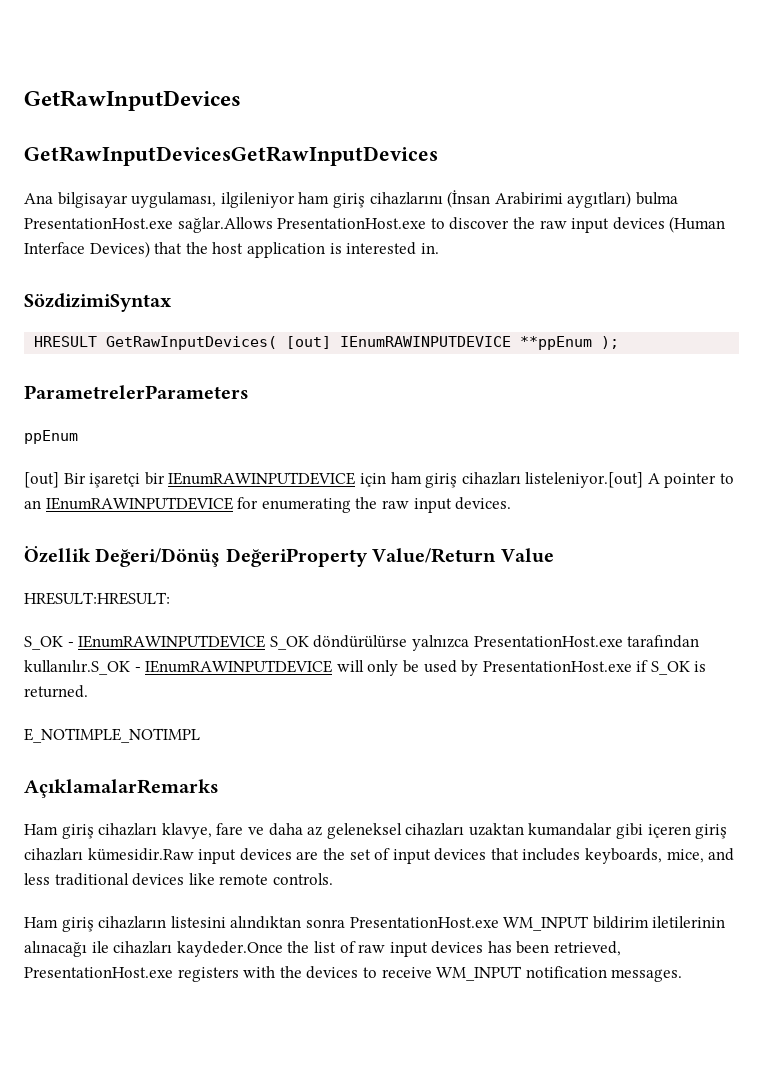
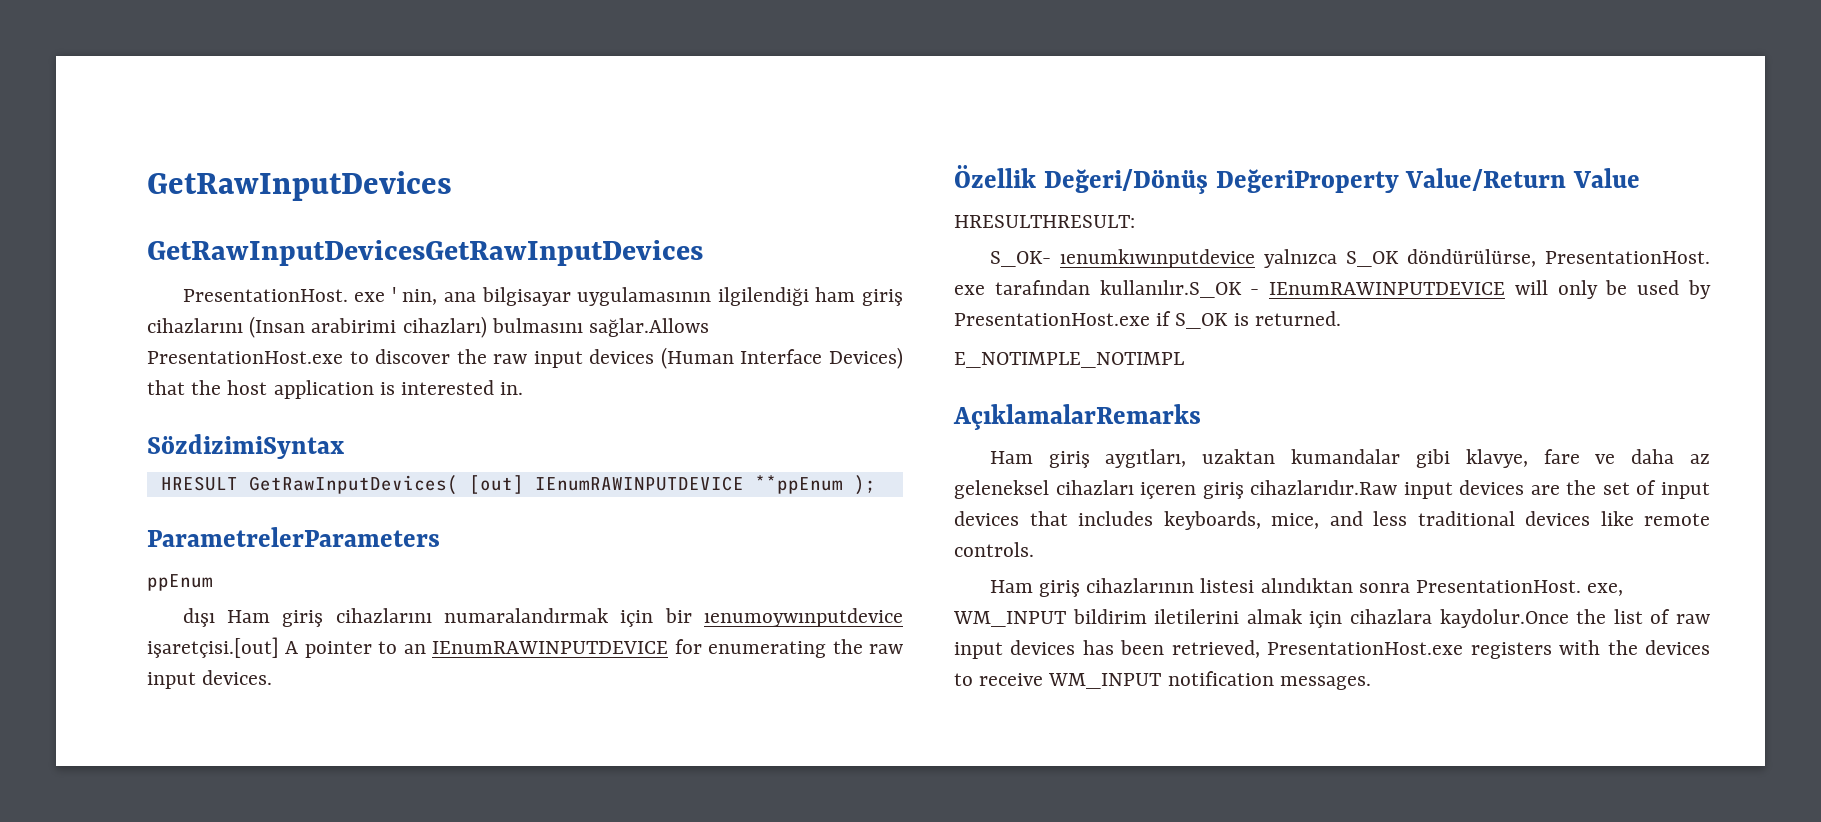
[24,190,678,208] [24,218,173,229] Ana bilgisayar uygulaması, ilgileniyor ham giriş cihazlarını (İnsan Arabirimi aygıtları) bulma PresentationHost.exe -> [182,287,903,306] [147,316,583,338] PresentationHost. exe ' nin, ana bilgisayar uygulamasının ilgilendiği ham giriş cihazlarını (Insan arabirimi cihazları) bulmasını
[24,472,644,488] [out] Bir işaretçi bir IEnumRAWINPUTDEVICE için ham giriş cihazları listeleniyor.[out] -> [182,608,903,627] [147,637,279,658] dışı Ham giriş cihazlarını numaralandırmak için bir ıenumoywınputdevice işaretçisi.[out]
[24,592,170,605] [24,635,623,651] HRESULT:HRESULT: // S_OK - IEnumRAWINPUTDEVICE S_OK döndürülürse yalnızca PresentationHost.exe -> [954,215,1135,228] [989,249,1710,268] [954,285,985,295] HRESULTHRESULT: // S_OK- ıenumkıwınputdevice yalnızca S_OK döndürülürse, PresentationHost. exe
[98,823,158,836] cihazları -> [1105,449,1450,468] aygıtları, uzaktan kumandalar gibi
[468,823,728,839] [24,848,194,861] uzaktan kumandalar gibi içeren giriş cihazları kümesidir.Raw -> [1140,480,1398,499] içeren giriş cihazlarıdır.Raw
[98,916,726,931] [24,941,283,957] cihazların listesini alındıktan sonra PresentationHost.exe WM_INPUT bildirim iletilerinin alınacağı ile cihazları kaydeder.Once -> [1086,578,1624,596] [953,609,1569,628] cihazlarının listesi alındıktan sonra PresentationHost. exe, WM_INPUT bildirim iletilerini almak için cihazlara kaydolur.Once

